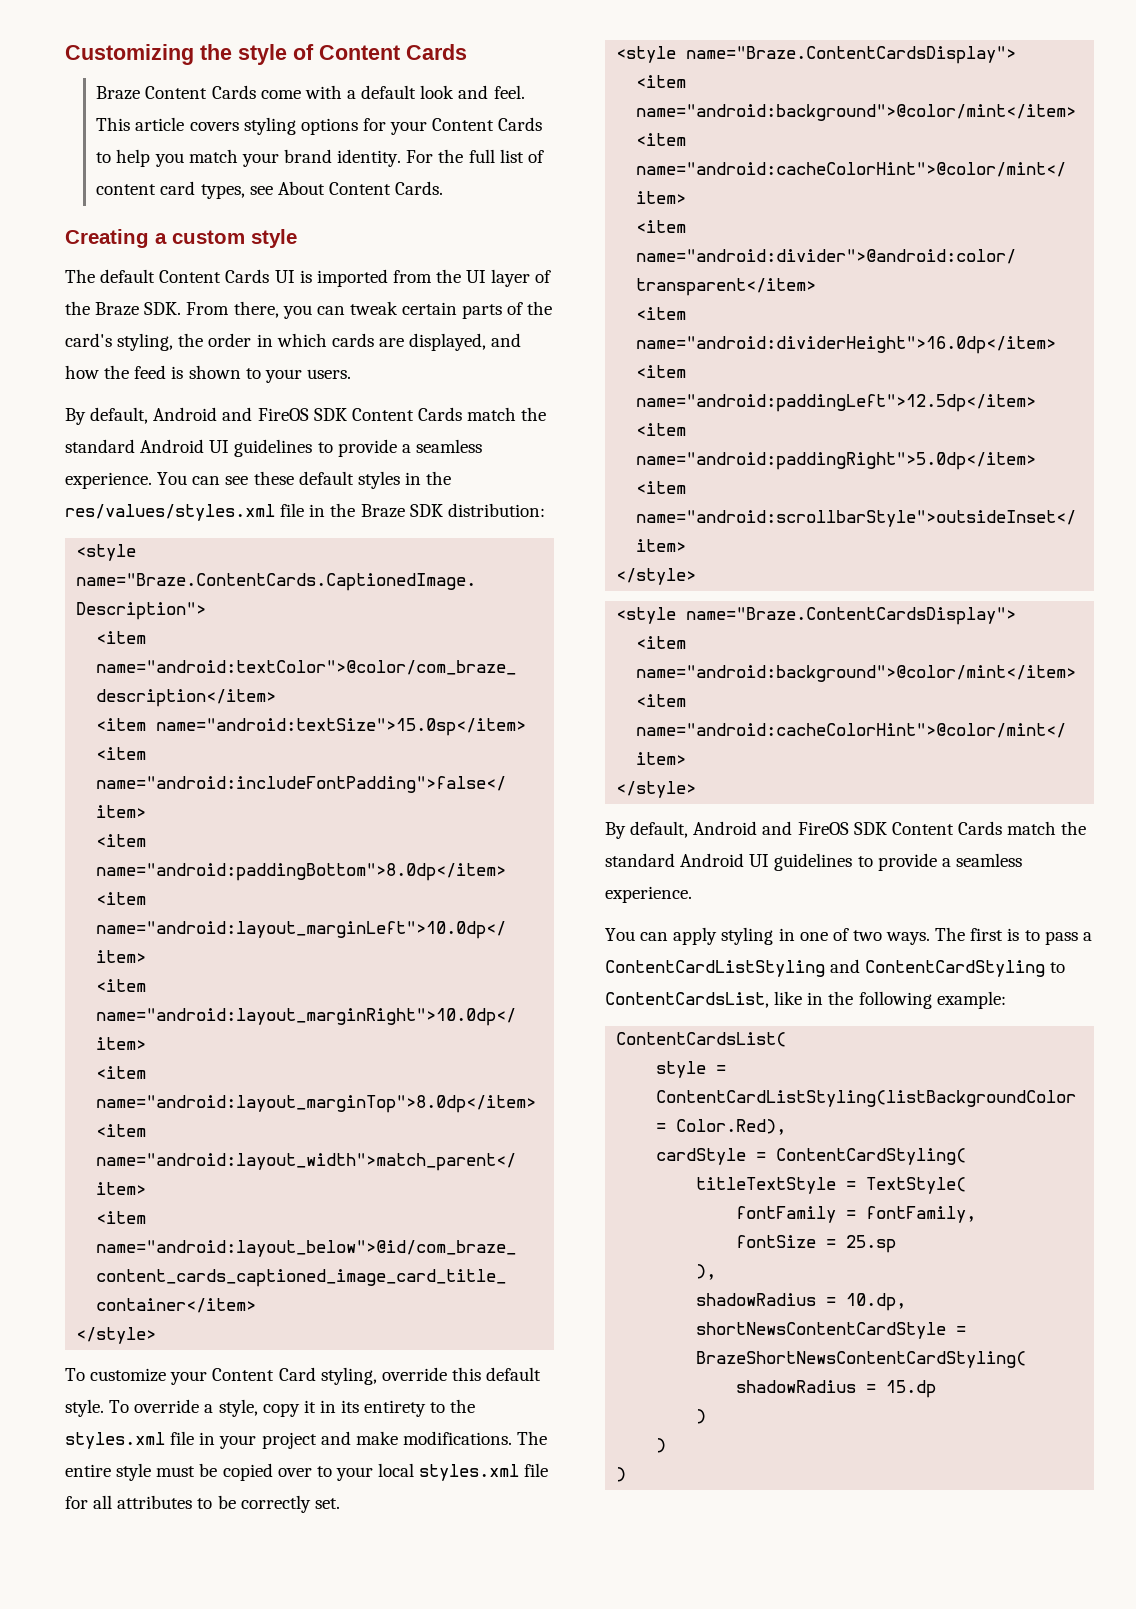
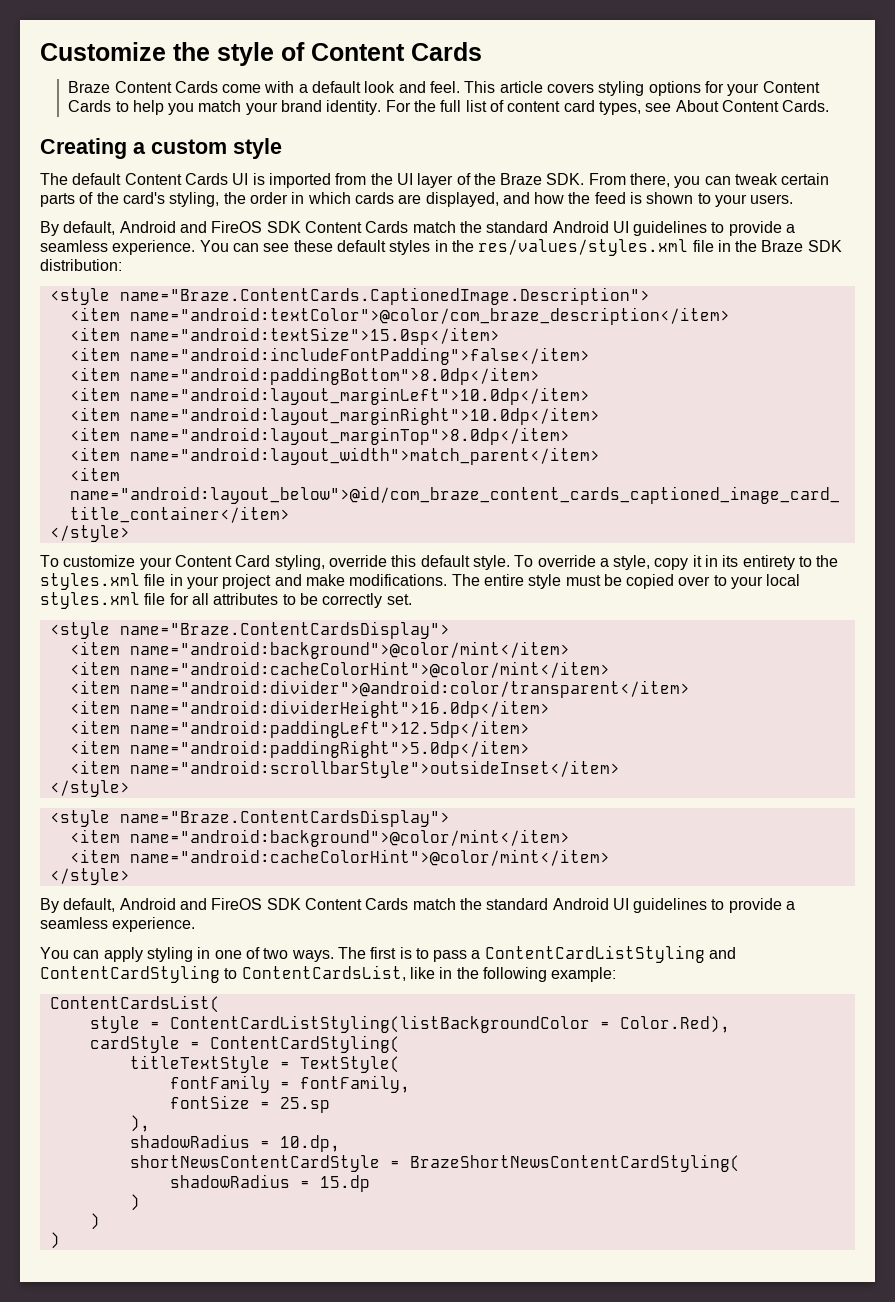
[65,44,194,65] Customizing -> [40,42,166,61] Customize

